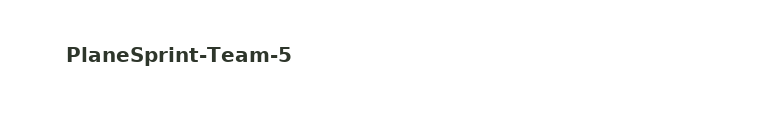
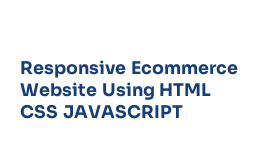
[66,47,292,66] PlaneSprint-Team-5 -> [20,60,238,78] [20,82,212,100] [20,104,183,119] Responsive Ecommerce Website Using HTML CSS JAVASCRIPT

